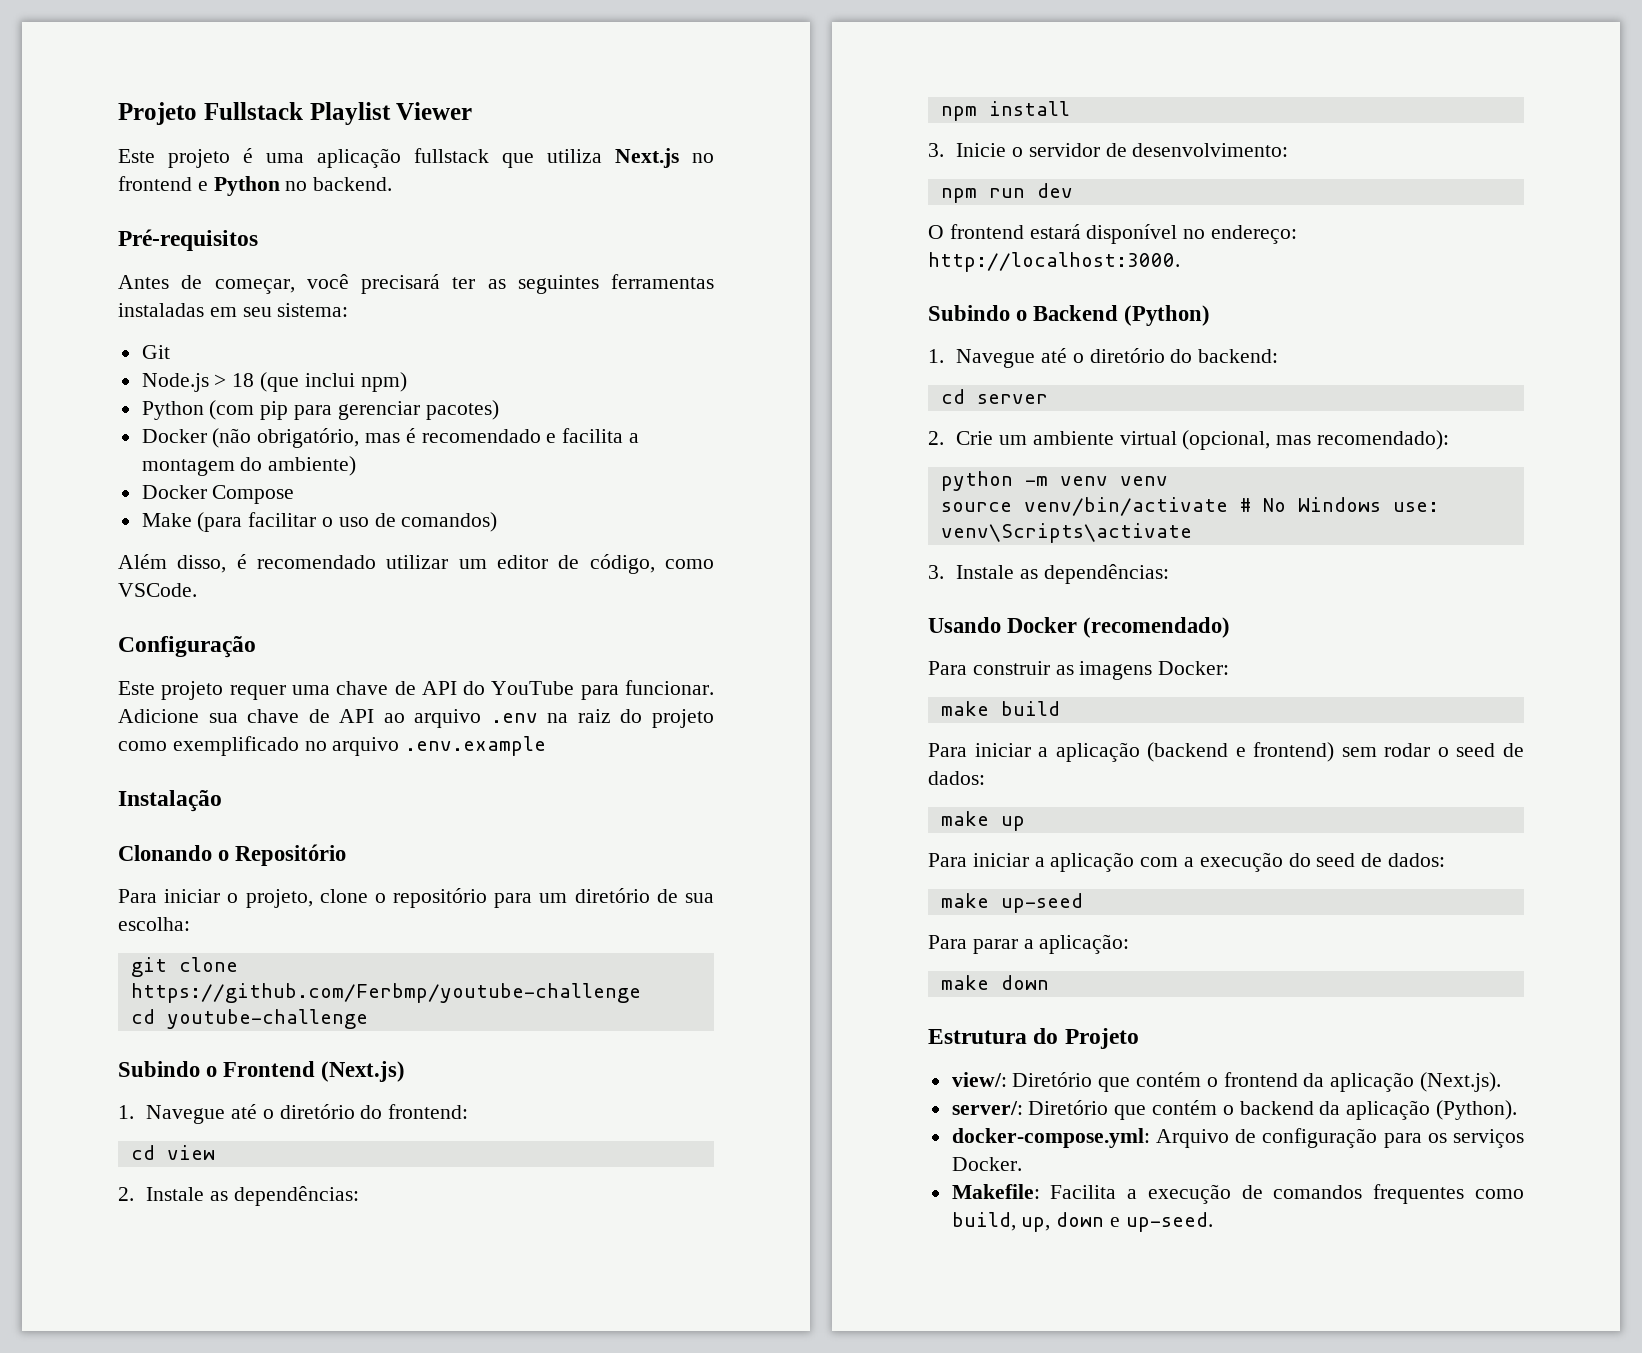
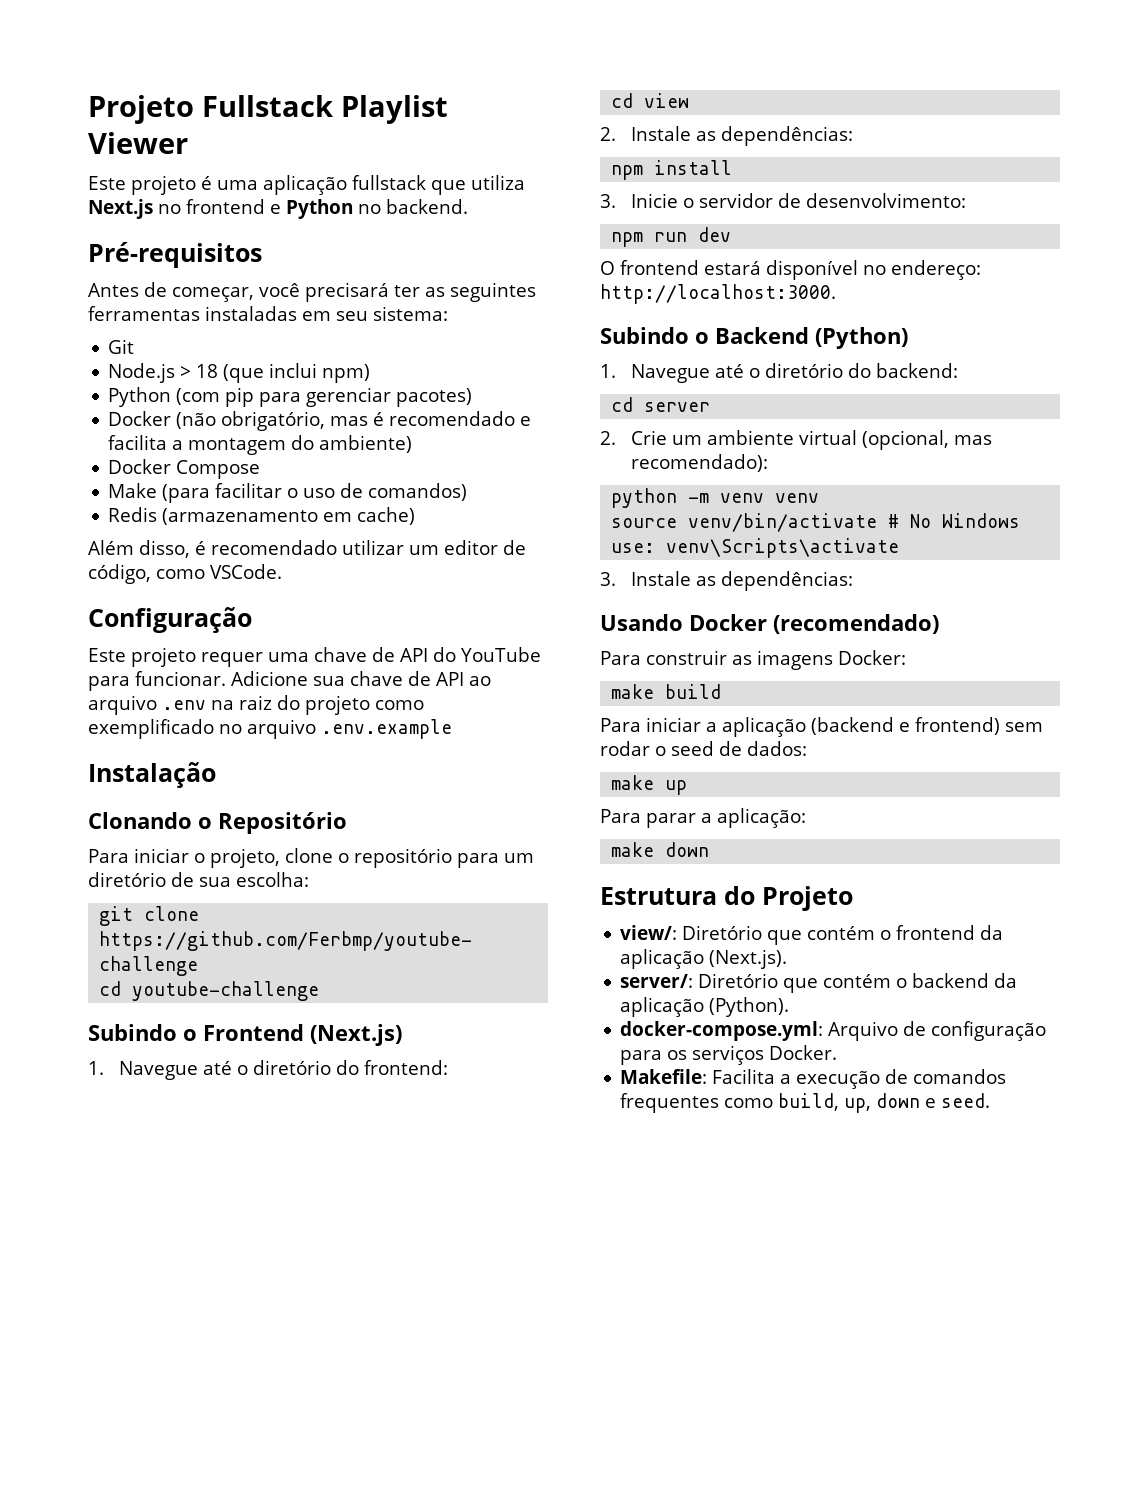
(498, 522) none -> [108,507,416,525] // Redis (armazenamento em cache)
[928,852,1446,872] [940,893,1083,913] // Para iniciar a aplicação com a execução do seed de dados: // make up-seed -> (688, 787) none
[1125,1212,1213,1232] up-seed. -> [941,1093,991,1108] seed.

